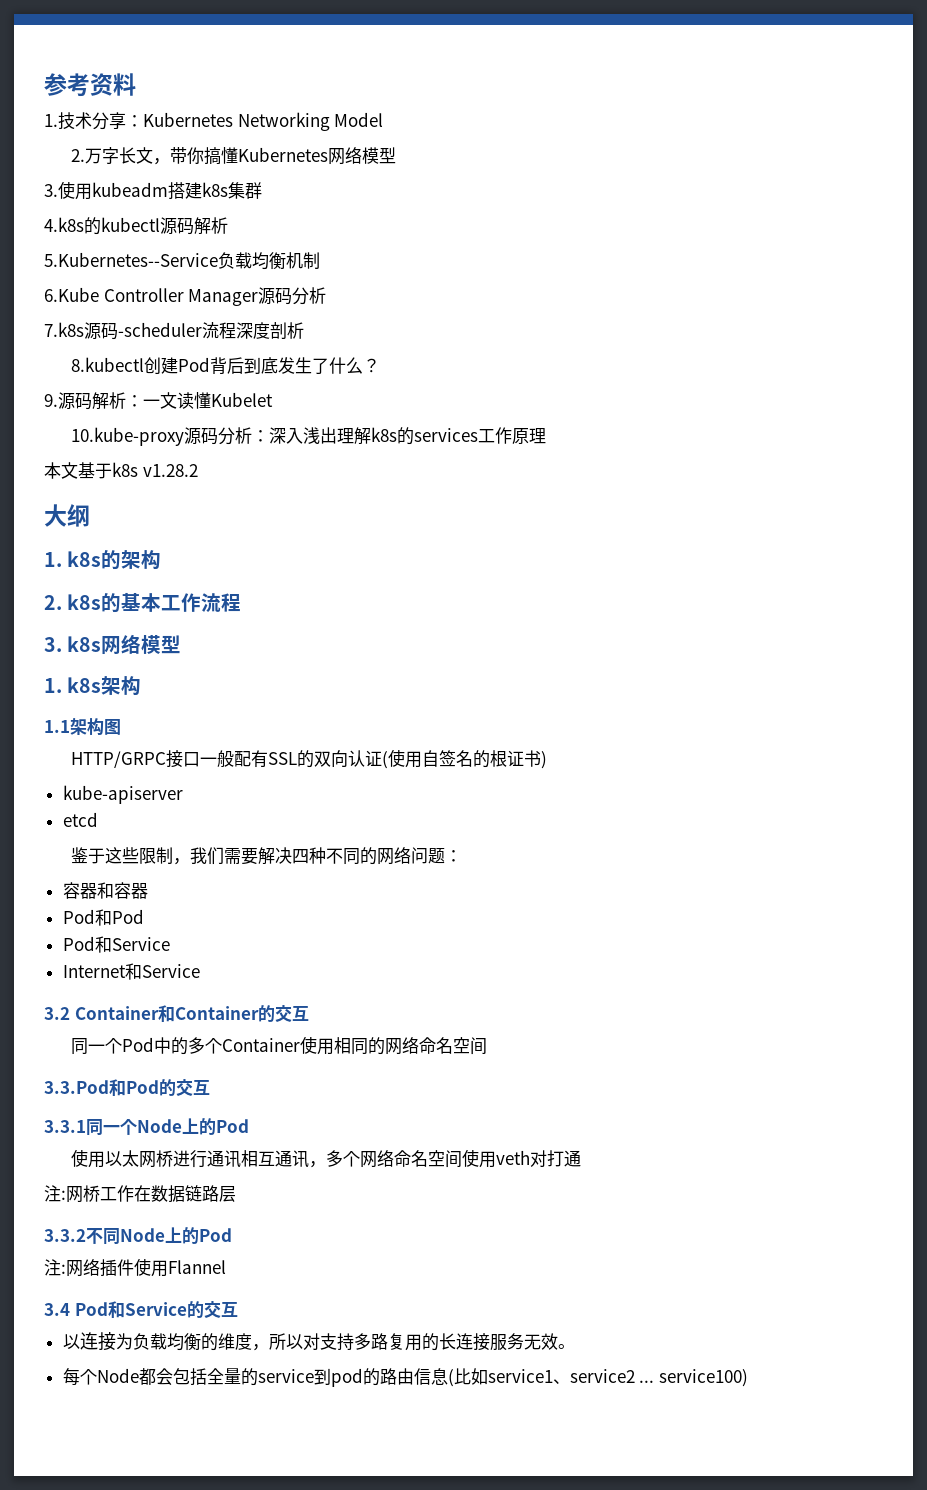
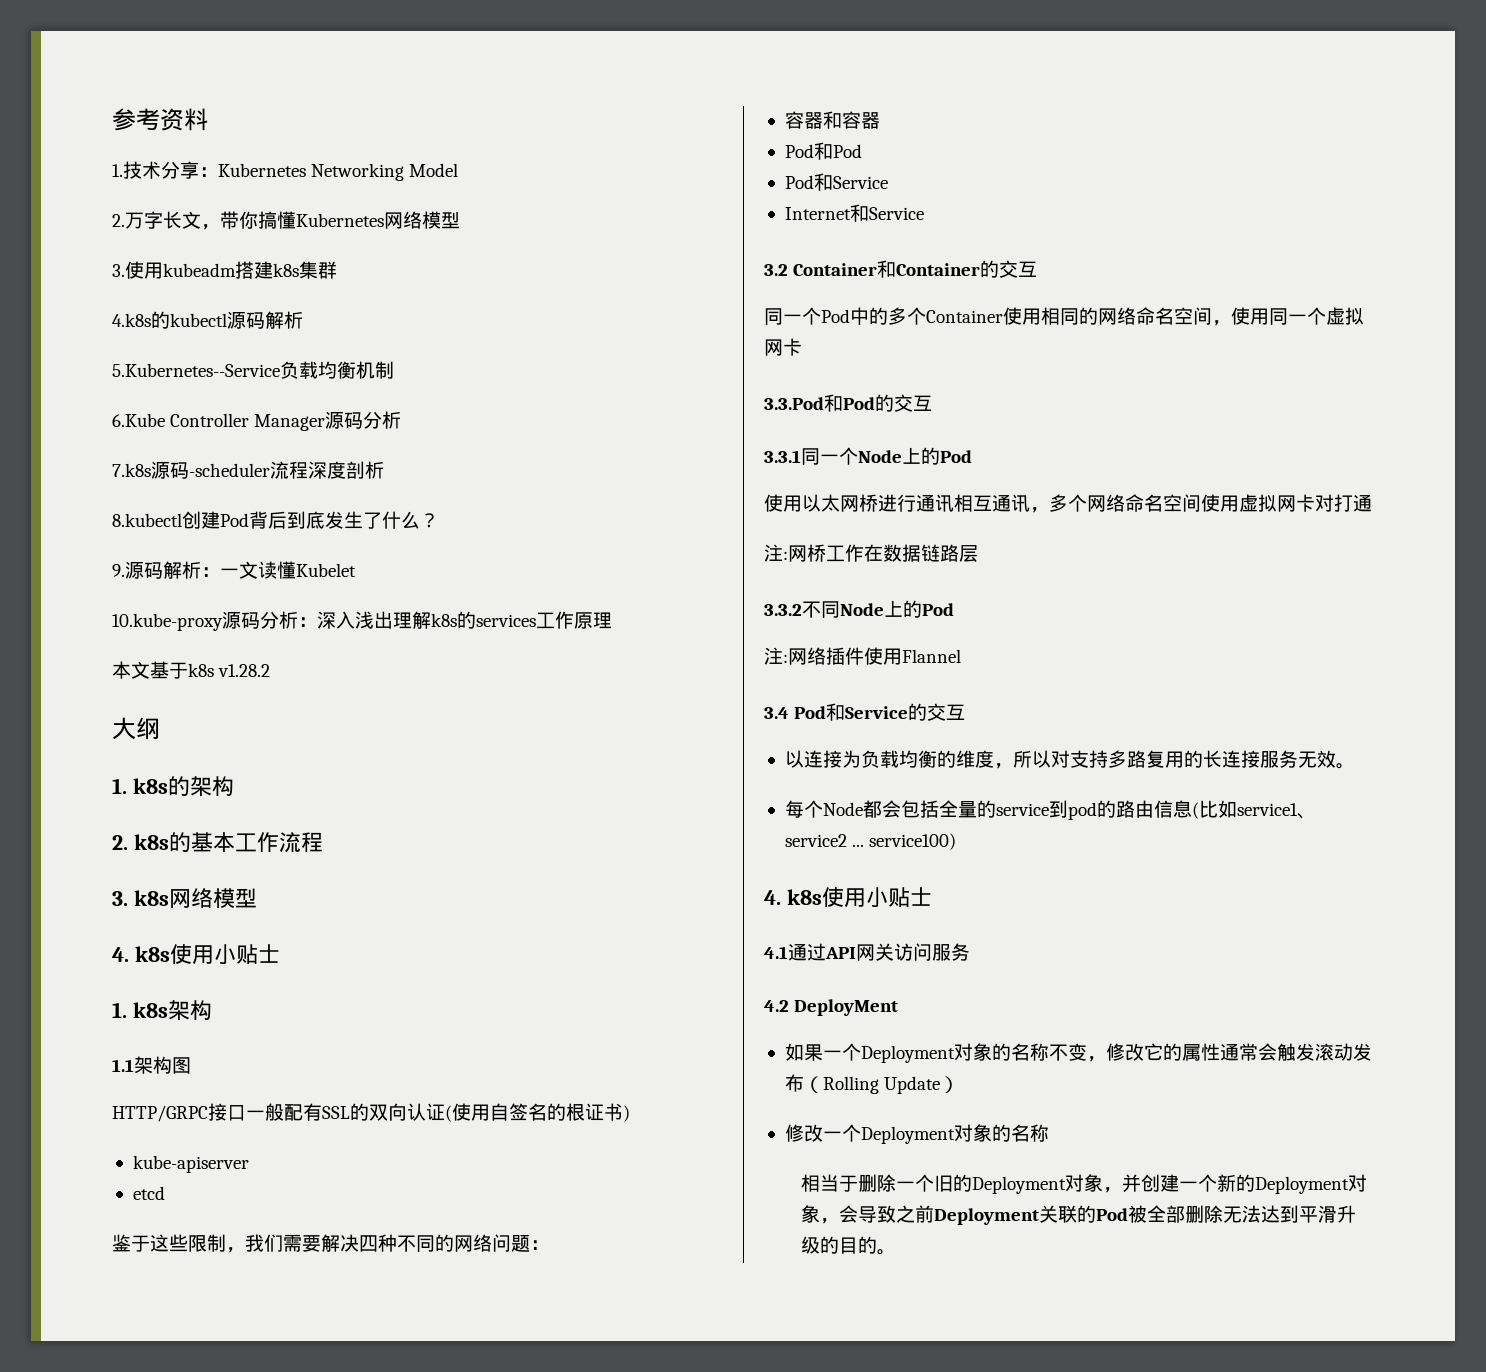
(182, 644) none -> [112,944,280,964] // 4. k8s使用小贴士
(487, 1046) none -> [1212,307,1364,326] [764,338,802,356] ，使用同一个虚拟网卡
[495,1150,530,1165] veth -> [1239,494,1315,512] 虚拟网卡
(748, 1378) none -> [764,887,932,907] [764,943,970,961] [764,999,899,1016] [784,1043,1372,1063] [784,1074,960,1094] [784,1124,1049,1144] [801,1174,1368,1194] [801,1205,1357,1225] [801,1236,897,1255] // 4. k8s使用小贴士 // 4.1通过API网关访问服务 // 4.2 DeployMent // 如果一个Deployment对象的名称不变，修改它的属性通常会触发滚动发布（Rolling Update） // 修改一个Deployment对象的名称 // 相当于删除一个旧的Deployment对象，并创建一个新的Deployment对象，会导致之前Deployment关联的Pod被全部删除无法达到平滑升级的目的。

